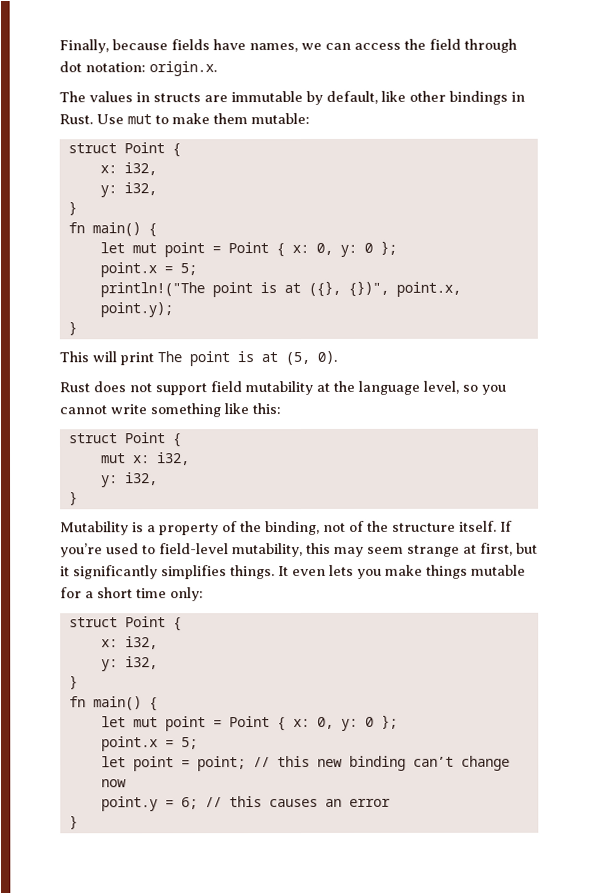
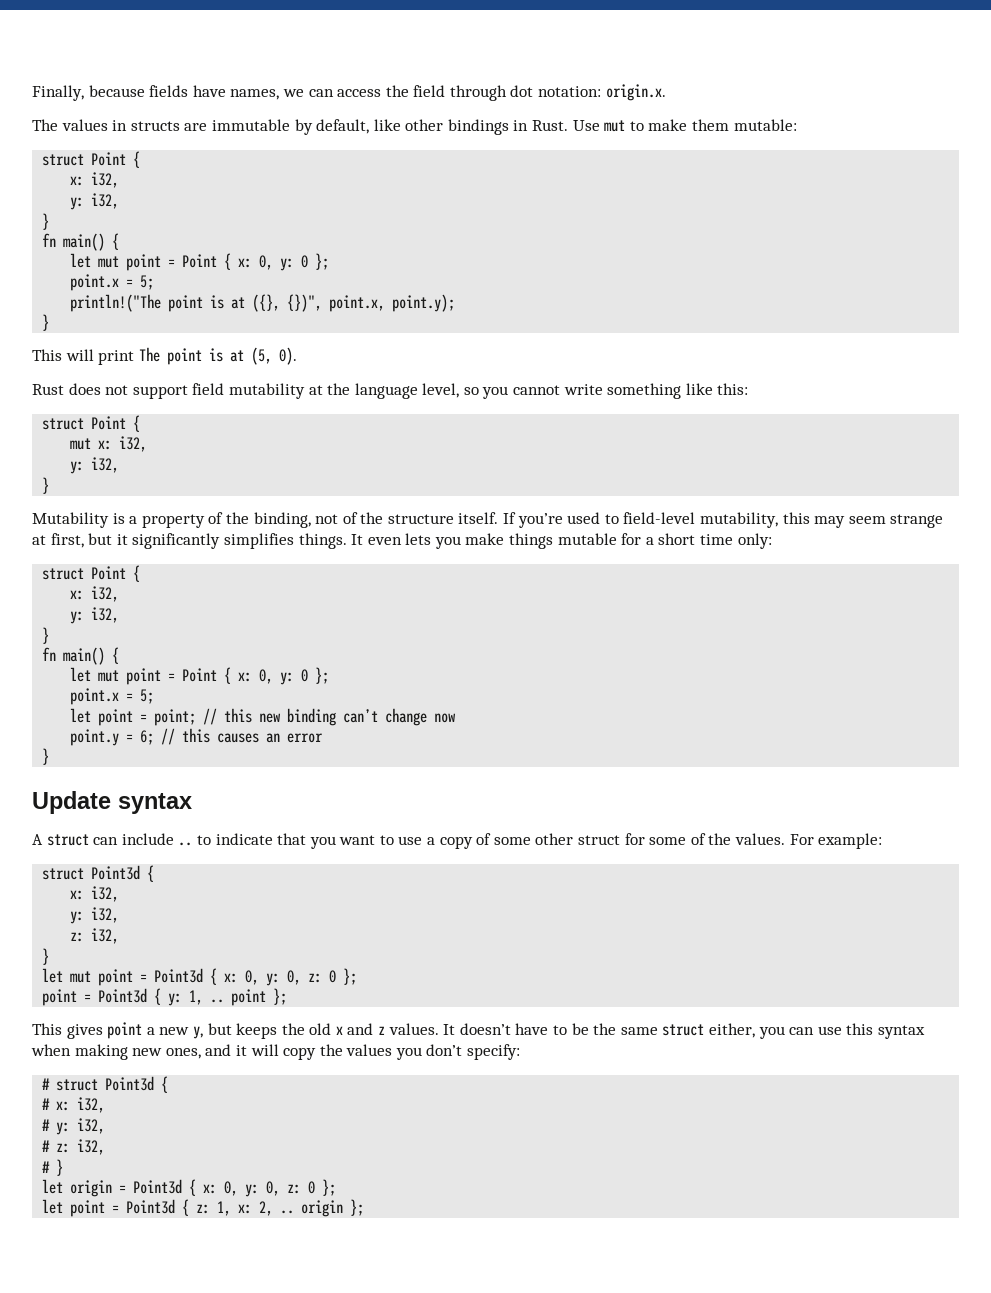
(78, 822) none -> [32,791,192,814] [32,833,883,849] [42,865,155,882] [70,886,120,902] [70,907,120,924] [70,928,120,944] [42,948,50,965] [42,968,358,986] [42,988,288,1006] [32,1022,925,1039] [31,1044,521,1060] [42,1076,169,1093] [42,1097,106,1113] [42,1118,106,1135] [42,1139,106,1155] [42,1159,64,1176] [42,1179,337,1197] [42,1199,365,1217] // Update syntax // A struct can include .. to indicate that you want to use a copy of some other struct for some of the values. For example: // struct Point3d { // x: i32, // y: i32, // z: i32, // } // let mut point = Point3d { x: 0, y: 0, z: 0 }; // point = Point3d { y: 1, .. point }; // This gives point a new y, but keeps the old x and z values. It doesn’t have to be the same struct either, you can use this syntax when making new ones, and it will copy the values you don’t specify: // # struct Point3d { // # x: i32, // # y: i32, // # z: i32, // # } // let origin = Point3d { x: 0, y: 0, z: 0 }; // let point = Point3d { z: 1, x: 2, .. origin };

